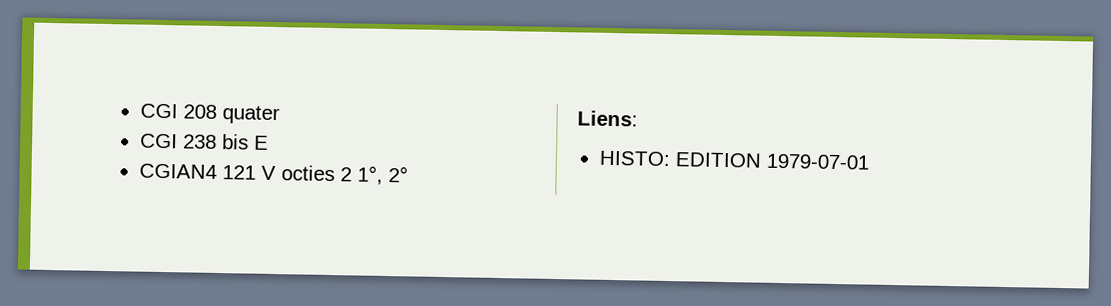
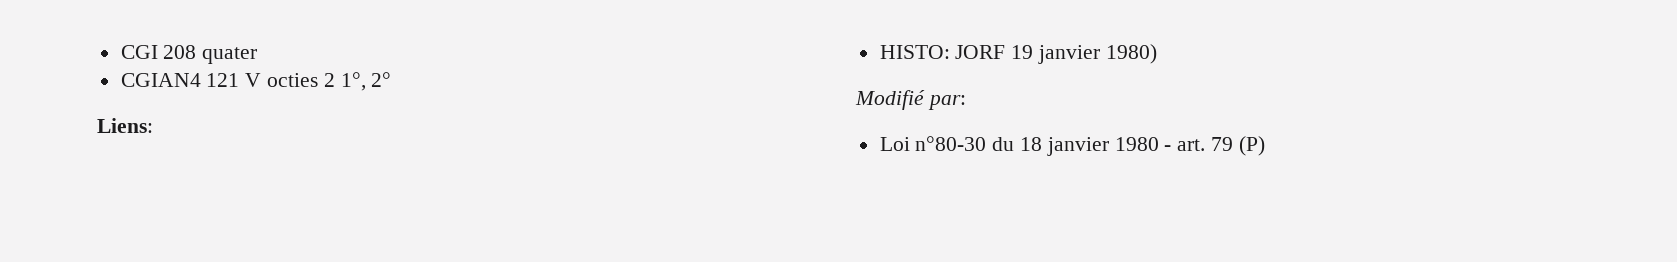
[139,133,269,150] // CGI 238 bis E -> (258, 55) none
[674,152,870,170] EDITION 1979-07-01 -> [955,44,1157,64] [855,90,966,110] [879,136,1265,156] JORF 19 janvier 1980) // Modifié par: // Loi n°80-30 du 18 janvier 1980 - art. 79 (P)

